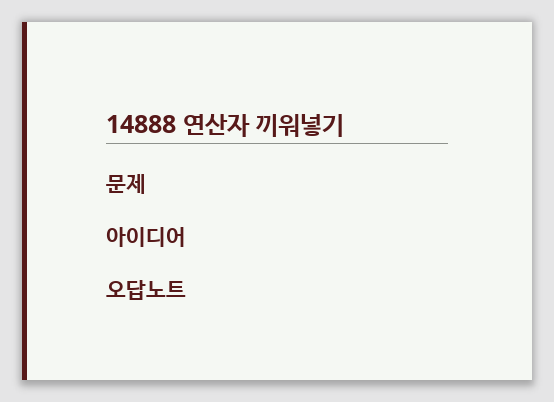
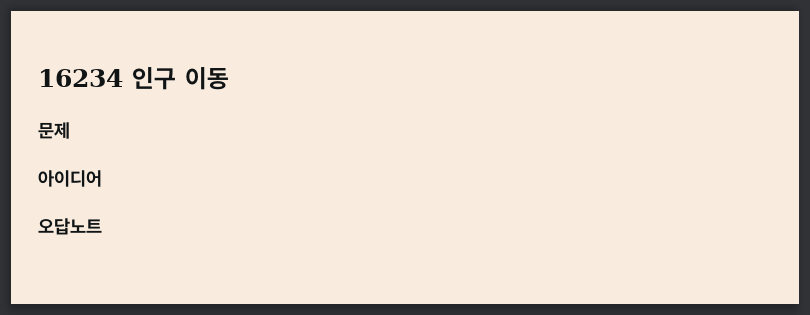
[106,114,344,137] 14888 연산자 끼워넣기 -> [38,67,229,90] 16234 인구 이동

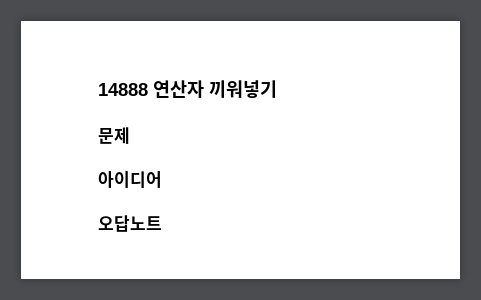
[38,67,229,90] 16234 인구 이동 -> [98,80,277,98] 14888 연산자 끼워넣기

